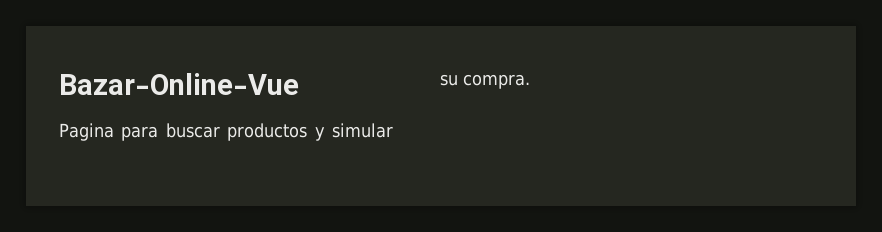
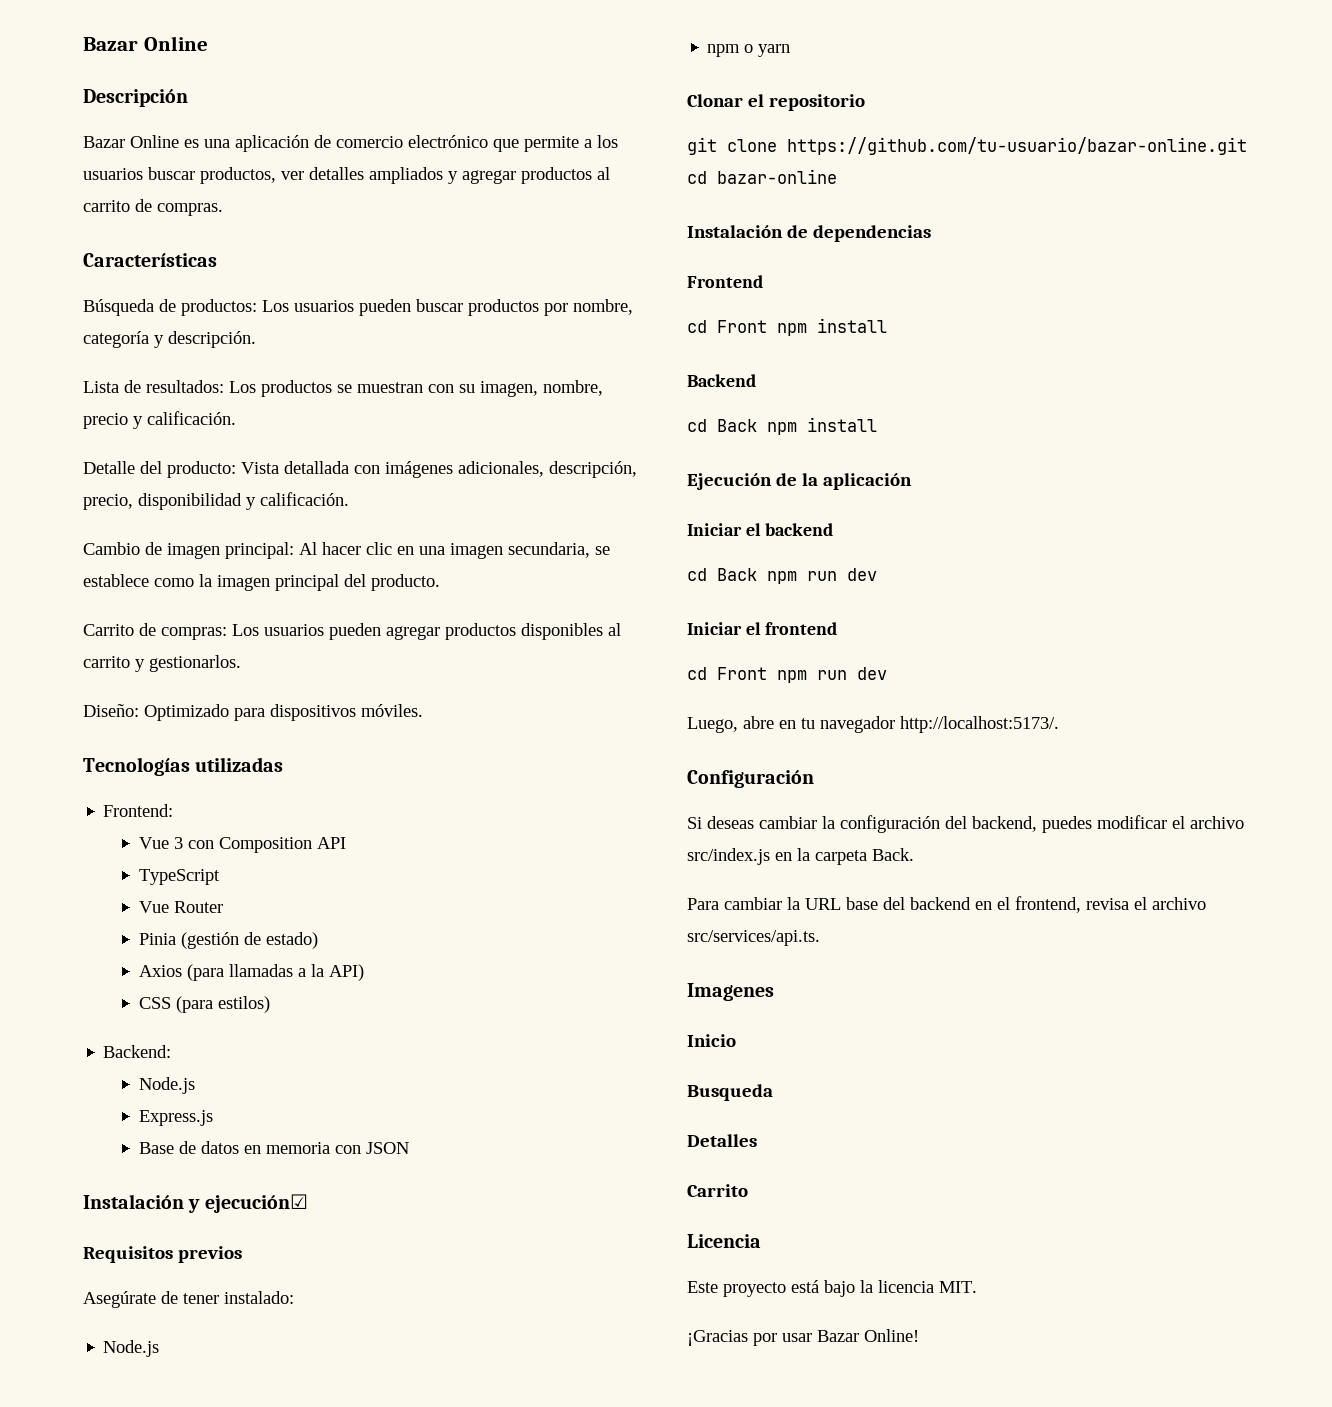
[59,73,299,95] [59,123,393,141] [440,74,530,89] Bazar-Online-Vue // Pagina para buscar productos y simular su compra. -> [83,36,208,51] [83,89,188,107] [83,135,618,152] [83,167,610,184] [83,199,223,216] [83,253,217,267] [83,299,633,316] [83,331,256,348] [83,380,603,397] [83,411,236,429] [83,461,637,478] [83,492,349,510] [83,542,610,559] [83,574,440,591] [83,623,621,640] [83,655,241,672] [83,704,423,721] [83,757,284,776] [103,804,174,817] [138,837,346,853] [138,869,220,885] [138,901,223,913] [138,932,318,949] [138,964,364,981] [138,996,270,1013] [103,1045,172,1058] [138,1077,195,1094] [138,1110,213,1126] [138,1141,409,1154] [83,1194,308,1213] [83,1246,242,1263] [83,1291,294,1308] [103,1340,160,1357] [707,44,791,57] [687,94,865,111] [687,137,1247,155] [687,169,837,184] [687,225,931,242] [687,275,763,288] [687,318,887,336] [687,374,756,387] [687,417,877,435] [687,473,912,490] [687,523,834,536] [687,568,877,584] [687,622,838,635] [687,667,887,683] [687,716,1059,733] [687,770,814,788] [687,815,1244,833] [687,848,914,865] [687,896,1206,913] [687,930,820,946] [687,983,774,1001] [687,1034,736,1047] [687,1084,773,1101] [687,1134,757,1147] [687,1184,748,1197] [687,1234,761,1248] [687,1280,977,1297] [687,1329,919,1346] Bazar Online // Descripción // Bazar Online es una aplicación de comercio electrónico que permite a los usuarios buscar productos, ver detalles ampliados y agregar productos al carrito de compras. // Características // Búsqueda de productos: Los usuarios pueden buscar productos por nombre, categoría y descripción. // Lista de resultados: Los productos se muestran con su imagen, nombre, precio y calificación. // Detalle del producto: Vista detallada con imágenes adicionales, descripción, precio, disponibilidad y calificación. // Cambio de imagen principal: Al hacer clic en una imagen secundaria, se establece como la imagen principal del producto. // Carrito de compras: Los usuarios pueden agregar productos disponibles al carrito y gestionarlos. // Diseño: Optimizado para dispositivos móviles. // Tecnologías utilizadas // Frontend: // Vue 3 con Composition API // TypeScript // Vue Router // Pinia (gestión de estado) // Axios (para llamadas a la API) // CSS (para estilos) // Backend: // Node.js // Express.js // Base de datos en memoria con JSON // Instalación y ejecución☑ // Requisitos previos // Asegúrate de tener instalado: // Node.js // npm o yarn // Clonar el repositorio // git clone https://github.com/tu-usuario/bazar-online.git cd bazar-online // Instalación de dependencias // Frontend // cd Front npm install // Backend // cd Back npm install // Ejecución de la aplicación // Iniciar el backend // cd Back npm run dev // Iniciar el frontend // cd Front npm run dev // Luego, abre en tu navegador http://localhost:5173/. // Configuración // Si deseas cambiar la configuración del backend, puedes modificar el archivo src/index.js en la carpeta Back. // Para cambiar la URL base del backend en el frontend, revisa el archivo src/services/api.ts. // Imagenes // Inicio // Busqueda // Detalles // Carrito // Licencia // Este proyecto está bajo la licencia MIT. // ¡Gracias por usar Bazar Online!

